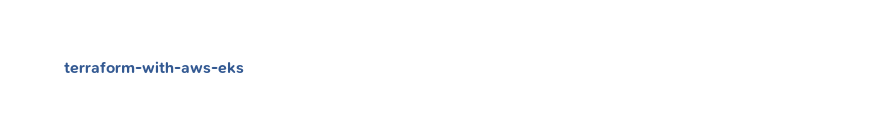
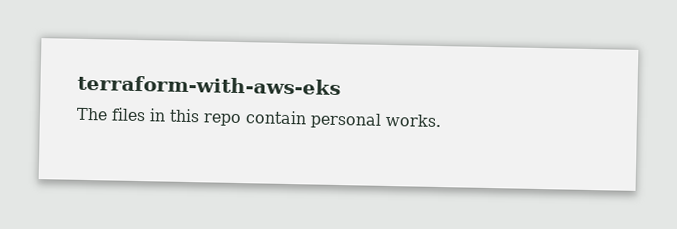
(244, 67) none -> [76,107,442,129] // The files in this repo contain personal works.

